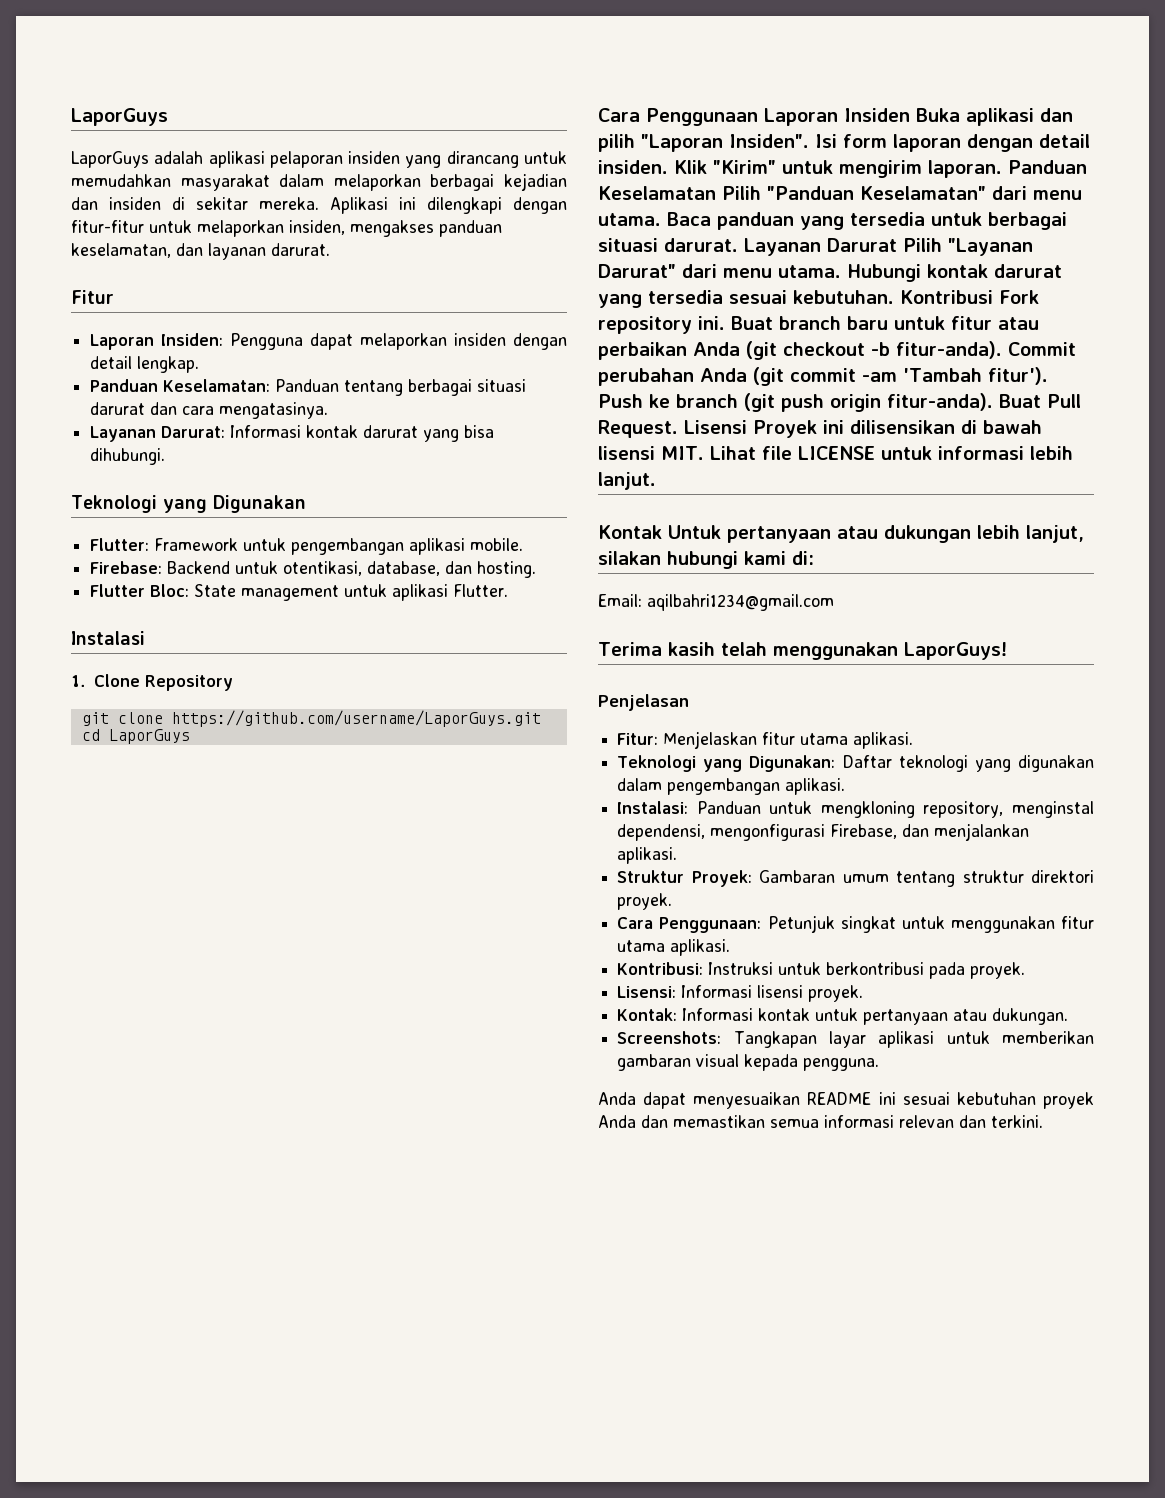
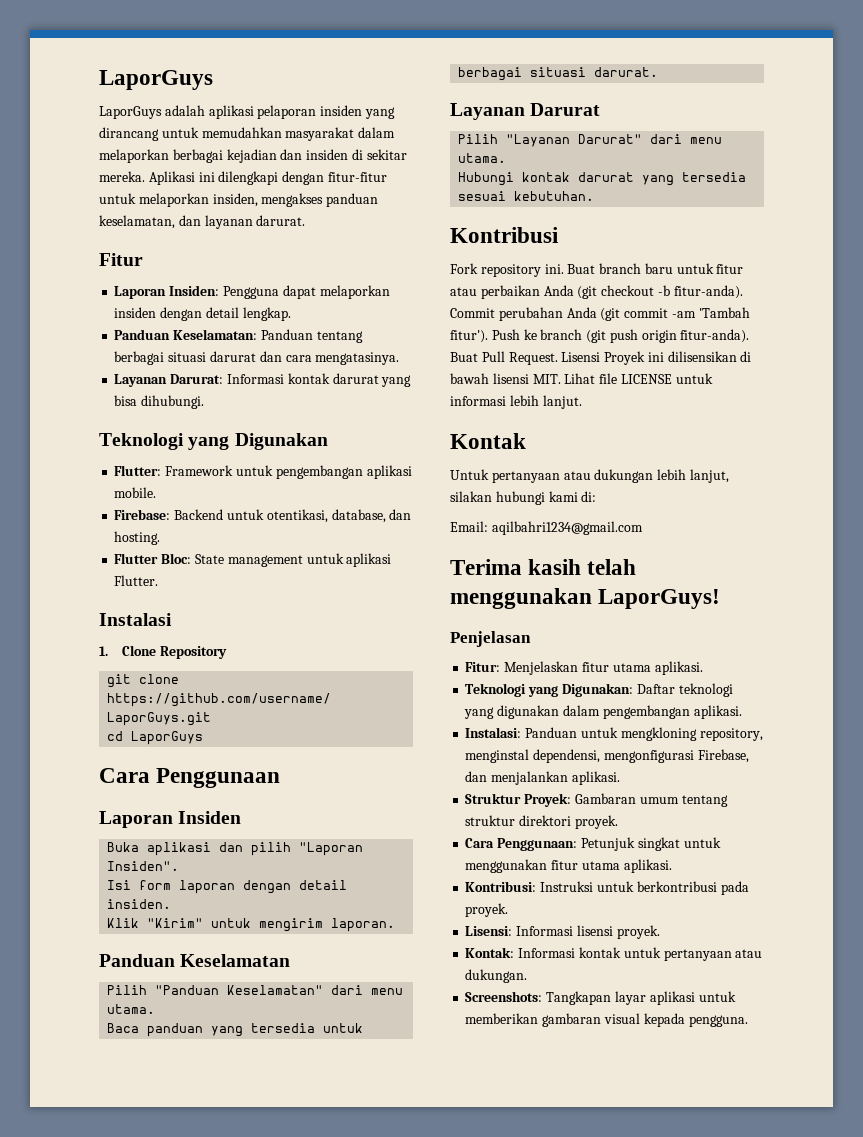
(758, 117) none -> (281, 778) //
(910, 115) none -> (242, 817) //
(809, 141) none -> (180, 866) //
(668, 167) none -> (172, 904) //
(1002, 169) none -> (396, 925) //
(716, 193) none -> (291, 960) //
(661, 219) none -> (156, 1009) //
(738, 245) none -> (659, 72) //
(897, 245) none -> (601, 109) //
(841, 271) none -> (507, 158) //
(894, 297) none -> (595, 196) //
(993, 297) none -> (559, 235) //
(662, 532) none -> (526, 441) //
[598,1092,1094,1109] [598,1115,1043,1128] // Anda dapat menyesuaikan README ini sesuai kebutuhan proyek Anda dan memastikan semua informasi relevan dan terkini. -> (748, 1021) none

